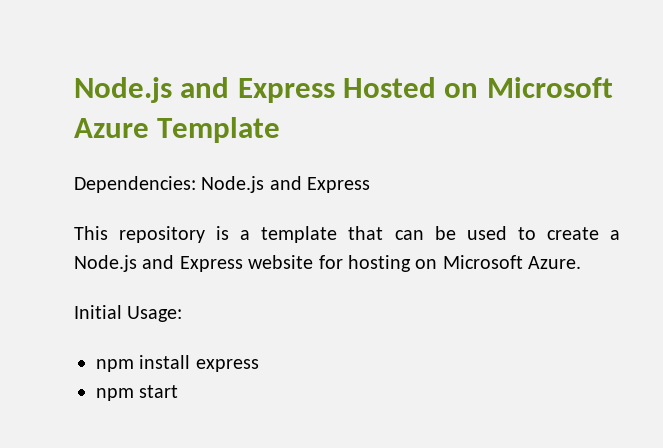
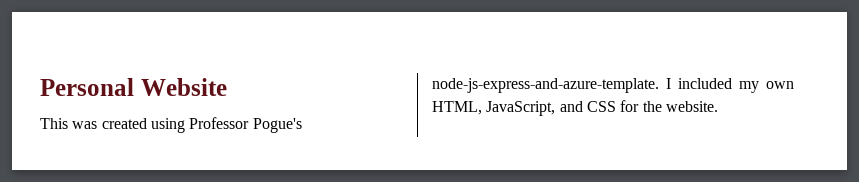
[74,77,613,103] [74,117,281,143] [74,176,371,193] [74,226,621,243] [74,255,582,272] [74,305,183,322] [96,355,259,372] [96,385,179,401] Node.js and Express Hosted on Microsoft Azure Template // Dependencies: Node.js and Express // This repository is a template that can be used to create a Node.js and Express website for hosting on Microsoft Azure. // Initial Usage: // npm install express // npm start -> [40,78,227,96] [40,117,302,133] [432,78,794,93] [432,100,718,116] Personal Website // This was created using Professor Pogue's node-js-express-and-azure-template. I included my own HTML, JavaScript, and CSS for the website.

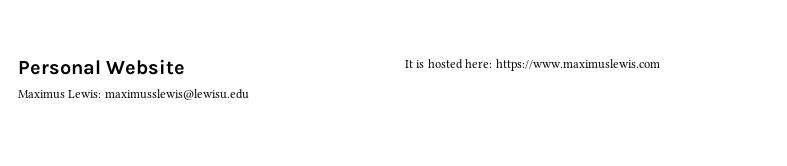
[40,117,302,133] [432,78,794,93] [432,100,718,116] This was created using Professor Pogue's node-js-express-and-azure-template. I included my own HTML, JavaScript, and CSS for the website. -> [18,89,249,100] [405,59,660,71] Maximus Lewis: maximusslewis@lewisu.edu // It is hosted here: https://www.maximuslewis.com

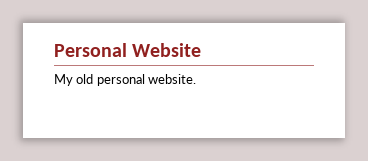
[18,89,249,100] [405,59,660,71] Maximus Lewis: maximusslewis@lewisu.edu // It is hosted here: https://www.maximuslewis.com -> [54,74,197,86] My old personal website.

